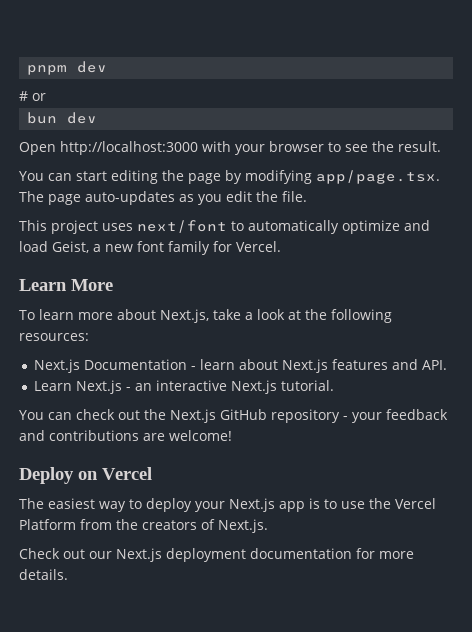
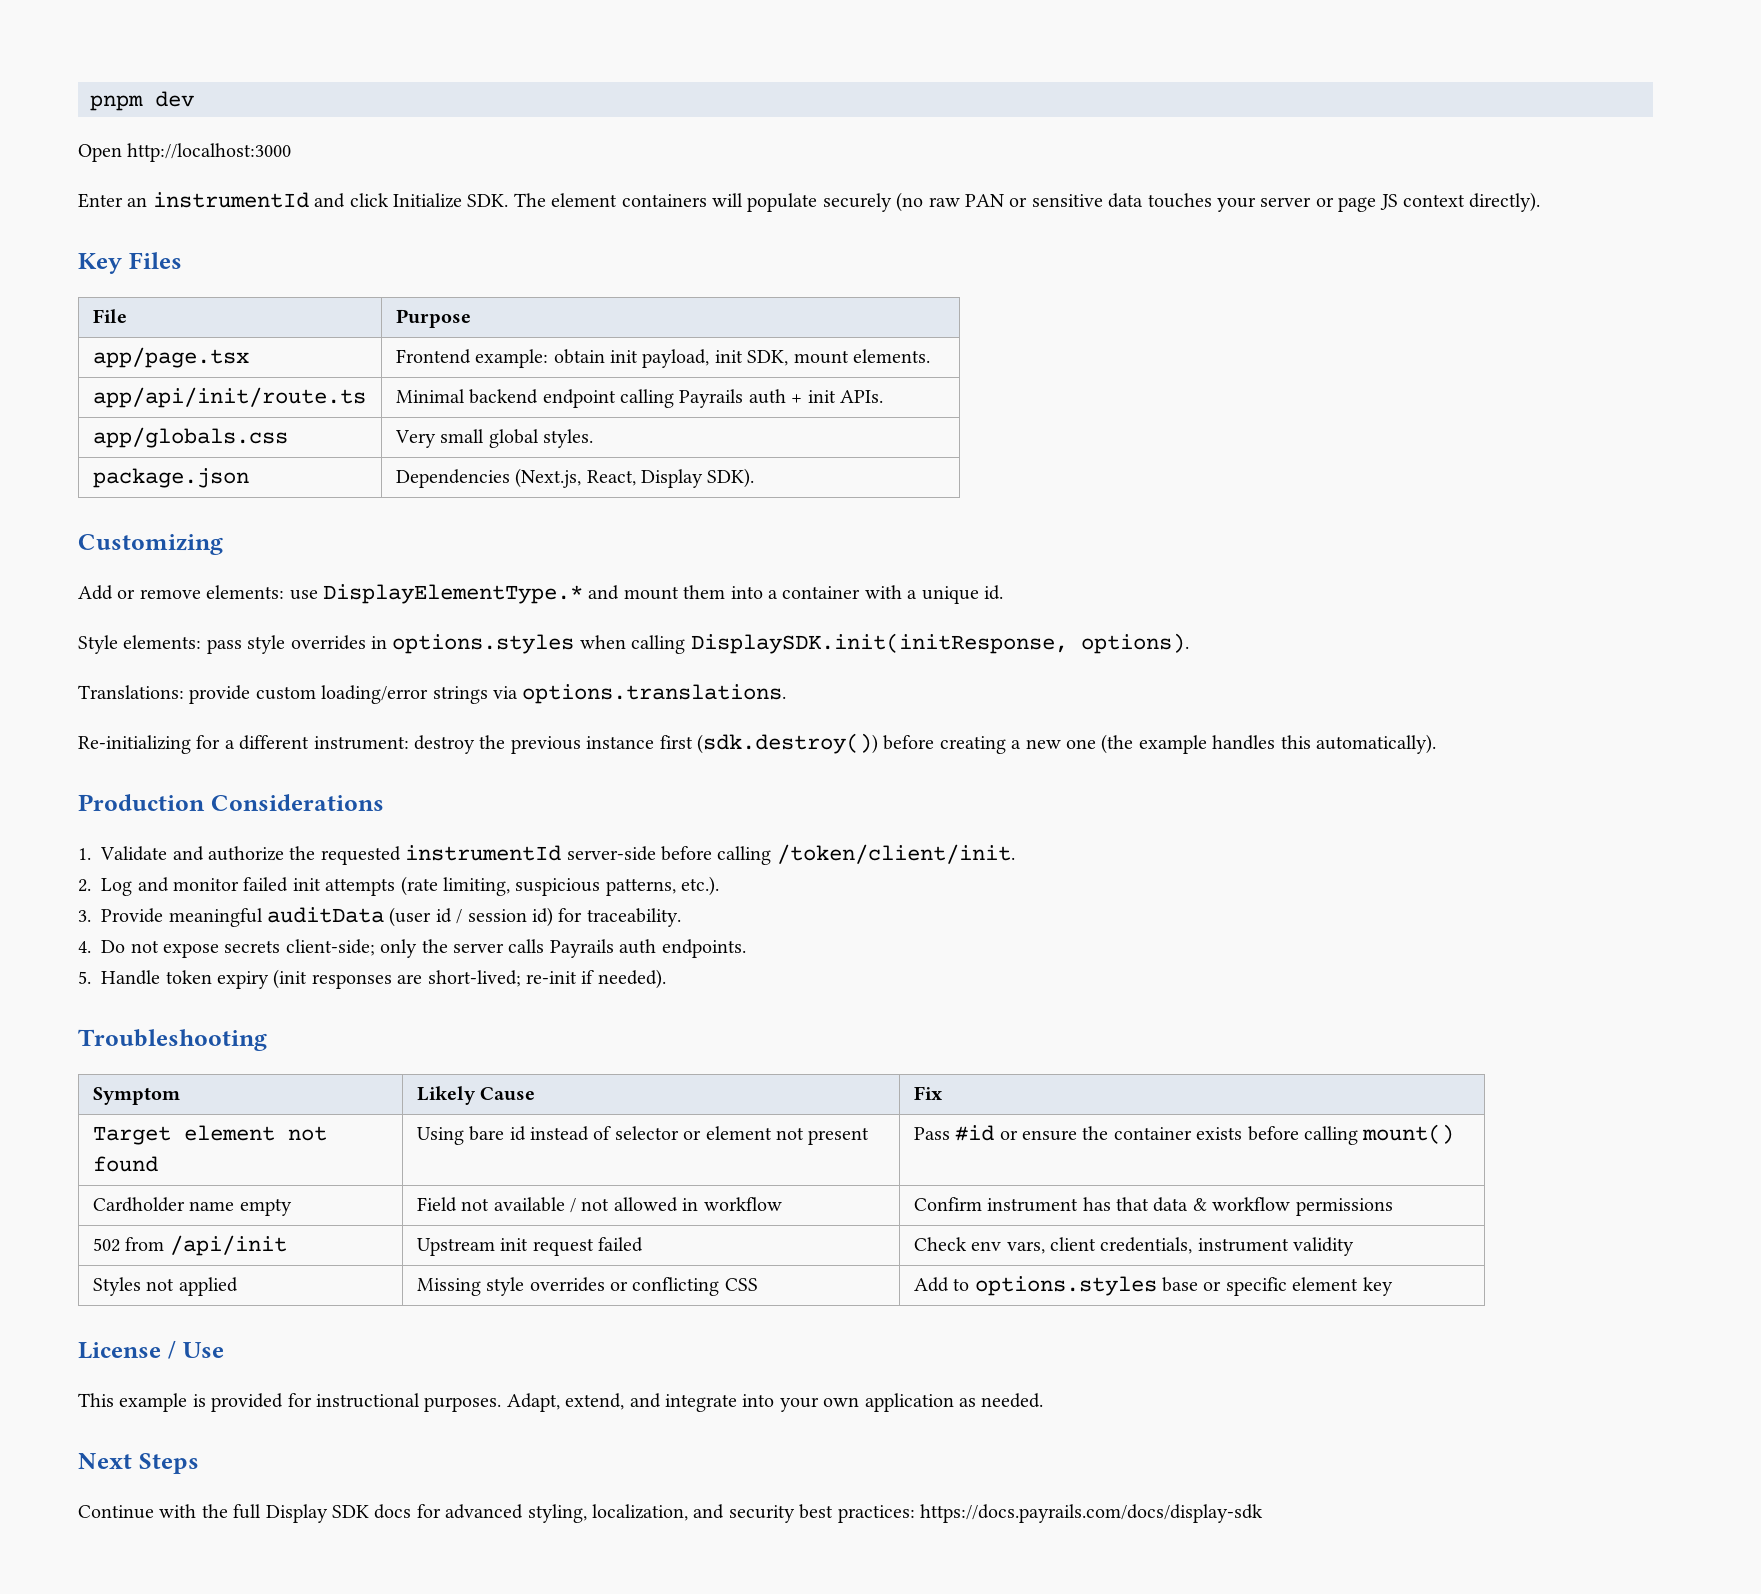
[19,91,46,101] [27,112,98,124] [19,141,441,155] [19,170,440,184] [19,191,307,205] [19,220,430,234] [19,241,281,255] [19,279,113,291] [19,309,392,323] [19,333,89,341] [33,359,447,373] [33,380,334,394] [19,409,448,423] [19,430,232,441] [19,467,152,484] [19,498,436,512] [19,519,268,533] [19,548,414,562] [19,569,68,580] # or // bun dev // Open http://localhost:3000 with your browser to see the result. // You can start editing the page by modifying app/page.tsx. The page auto-updates as you edit the file. // This project uses next/font to automatically optimize and load Geist, a new font family for Vercel. // Learn More // To learn more about Next.js, take a look at the following resources: // Next.js Documentation - learn about Next.js features and API. // Learn Next.js - an interactive Next.js tutorial. // You can check out the Next.js GitHub repository - your feedback and contributions are welcome! // Deploy on Vercel // The easiest way to deploy your Next.js app is to use the Vercel Platform from the creators of Next.js. // Check out our Next.js deployment documentation for more details. -> [78,143,292,162] [78,192,1541,212] [78,252,182,274] [92,309,127,323] [395,309,471,328] [92,347,249,368] [395,349,930,368] [92,387,366,408] [395,389,883,408] [92,427,288,448] [394,429,593,448] [92,468,249,488] [395,468,755,488] [78,534,223,555] [78,584,1003,604] [78,633,1189,654] [78,684,787,704] [78,733,1436,754] [78,794,384,811] [78,844,1015,865] [78,876,720,896] [78,907,681,927] [78,939,746,958] [78,969,666,989] [78,1029,267,1051] [92,1087,180,1105] [416,1086,536,1105] [913,1086,943,1100] [92,1125,327,1145] [92,1156,158,1172] [416,1126,870,1145] [913,1124,1455,1145] [92,1197,292,1216] [416,1197,782,1213] [913,1197,1393,1216] [92,1235,287,1256] [416,1237,643,1256] [913,1237,1355,1256] [92,1277,238,1296] [416,1277,758,1296] [913,1276,1393,1296] [78,1340,224,1359] [78,1393,1044,1412] [78,1453,199,1474] [78,1504,1263,1523] Open http://localhost:3000 // Enter an instrumentId and click Initialize SDK. The element containers will populate securely (no raw PAN or sensitive data touches your server or page JS context directly). // Key Files // File | Purpose // app/page.tsx | Frontend example: obtain init payload, init SDK, mount elements. // app/api/init/route.ts | Minimal backend endpoint calling Payrails auth + init APIs. // app/globals.css | Very small global styles. // package.json | Dependencies (Next.js, React, Display SDK). // Customizing // Add or remove elements: use DisplayElementType.* and mount them into a container with a unique id. // Style elements: pass style overrides in options.styles when calling DisplaySDK.init(initResponse, options). // Translations: provide custom loading/error strings via options.translations. // Re-initializing for a different instrument: destroy the previous instance first (sdk.destroy()) before creating a new one (the example handles this automatically). // Production Considerations // 1. Validate and authorize the requested instrumentId server-side before calling /token/client/init. // 2. Log and monitor failed init attempts (rate limiting, suspicious patterns, etc.). // 3. Provide meaningful auditData (user id / session id) for traceability. // 4. Do not expose secrets client-side; only the server calls Payrails auth endpoints. // 5. Handle token expiry (init responses are short-lived; re-init if needed). // Troubleshooting // Symptom | Likely Cause | Fix // Target element not found | Using bare id instead of selector or element not present | Pass #id or ensure the container exists before calling mount() // Cardholder name empty | Field not available / not allowed in workflow | Confirm instrument has that data & workflow permissions // 502 from /api/init | Upstream init request failed | Check env vars, client credentials, instrument validity // Styles not applied | Missing style overrides or conflicting CSS | Add to options.styles base or specific element key // License / Use // This example is provided for instructional purposes. Adapt, extend, and integrate into your own application as needed. // Next Steps // Continue with the full Display SDK docs for advanced styling, localization, and security best practices: https://docs.payrails.com/docs/display-sdk

